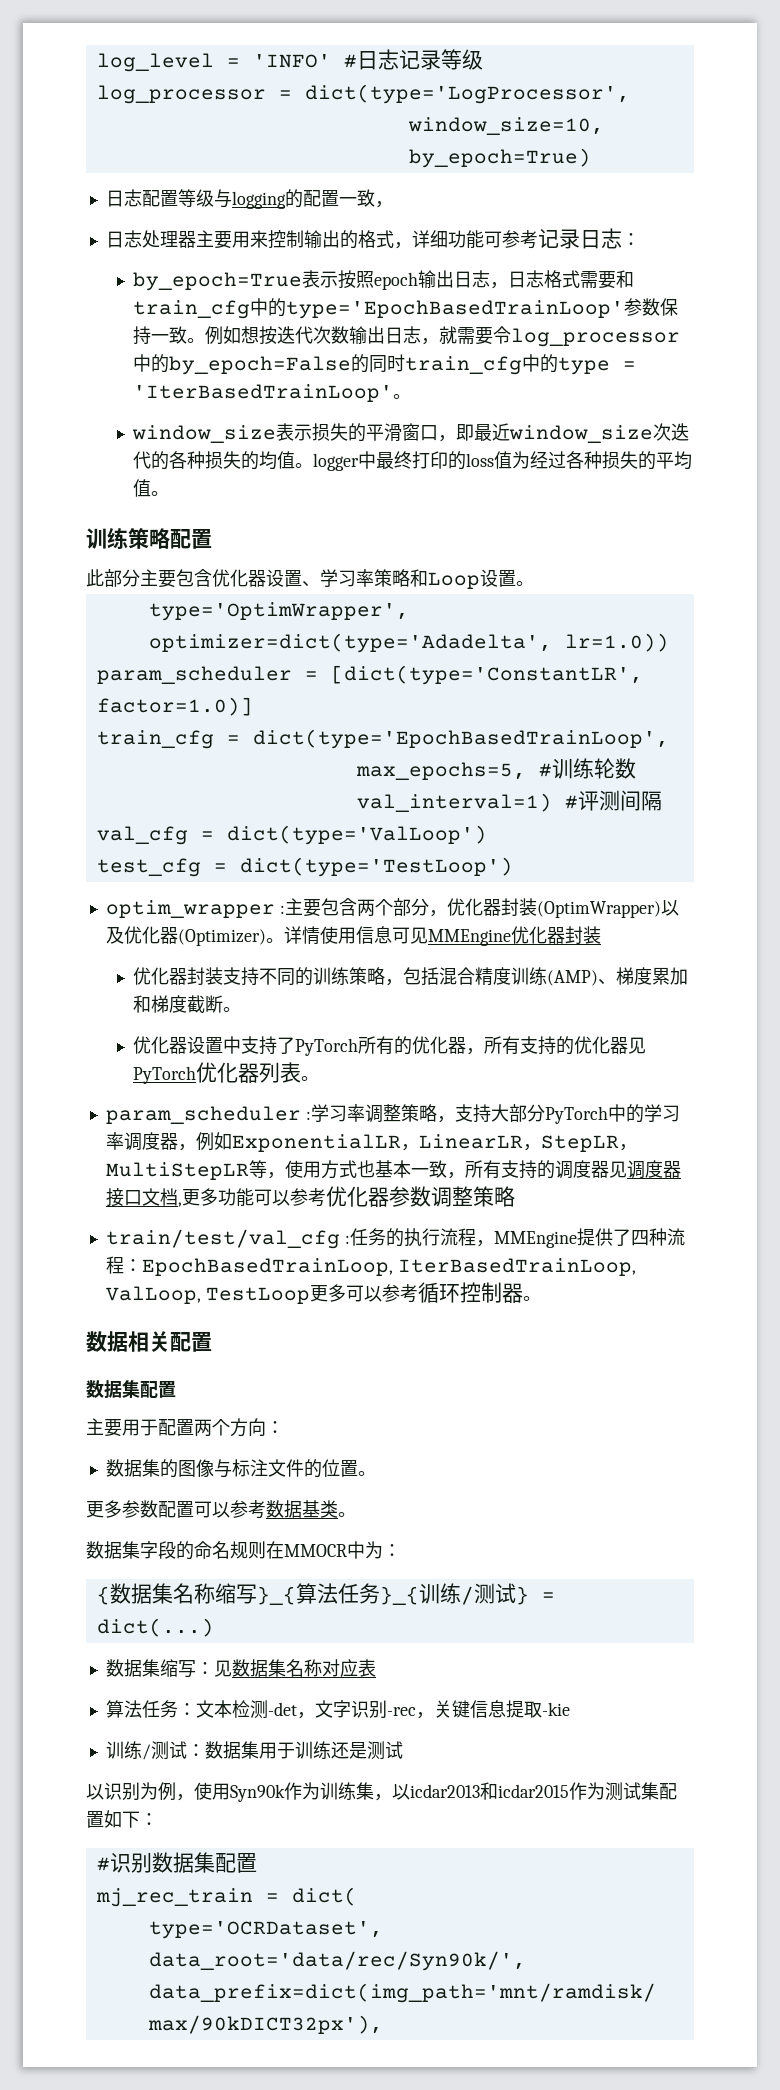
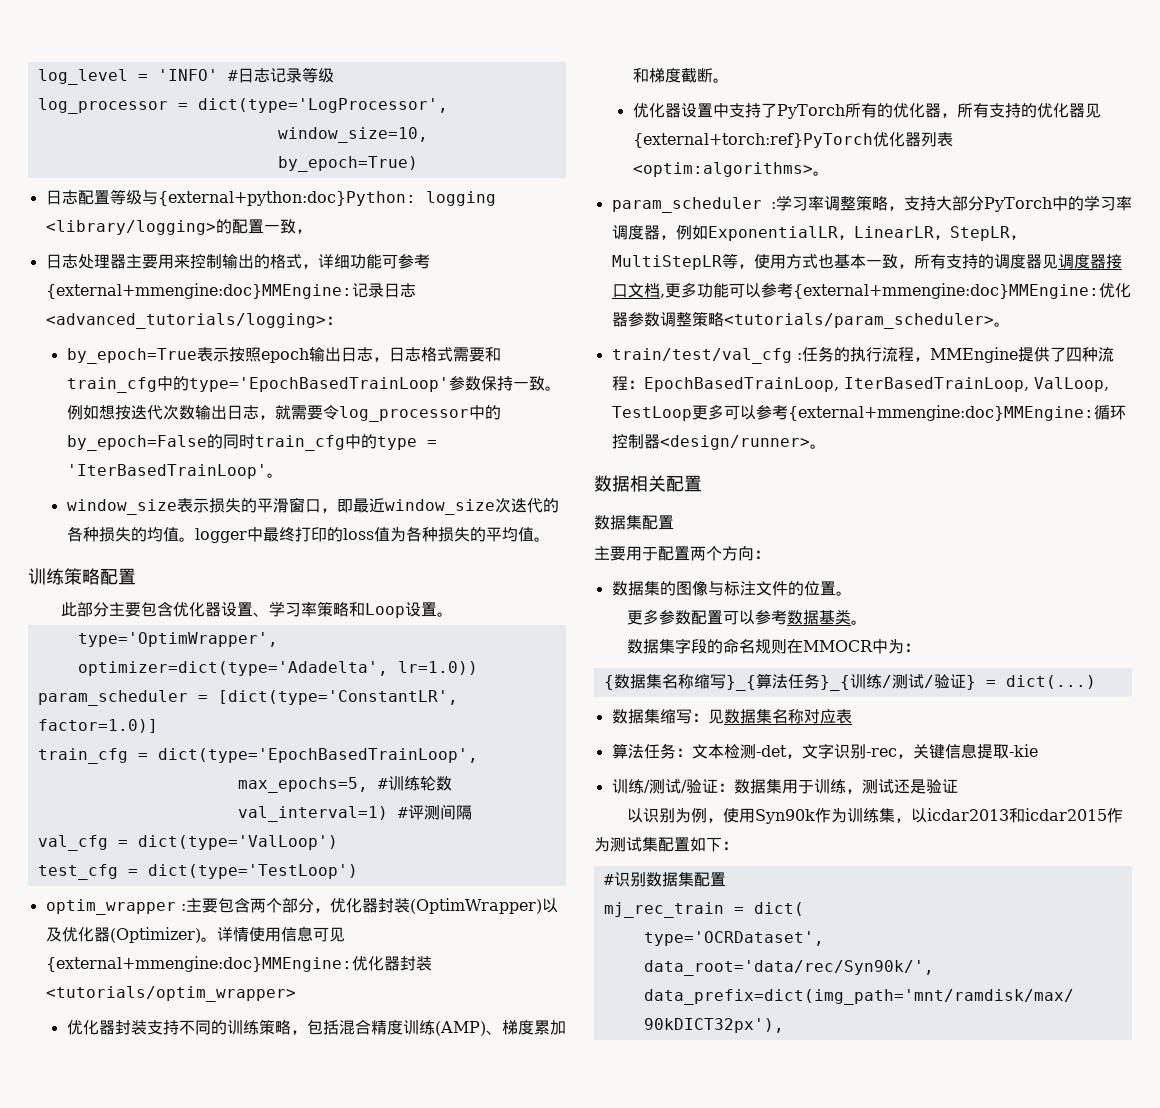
[231,191,286,209] logging -> [157,191,496,206] [45,220,216,235] {external+python:doc}Python: logging <library/logging>
(538, 239) none -> [45,283,352,299] {external+mmengine:doc}MMEngine:
(622, 238) none -> [45,313,326,329] <advanced_tutorials/logging>
[530,451,567,469] 经过 -> (406, 534) none
[427,926,601,946] MMEngine优化器封装 -> [45,956,432,972] [45,986,296,1002] {external+mmengine:doc}MMEngine:优化器封装<tutorials/optim_wrapper>
[133,1066,197,1084] PyTorch -> [632,133,873,148] {external+torch:ref}PyTorch
(302, 1072) none -> [632,162,813,177] <optim:algorithms>
(326, 1197) none -> [792,283,1099,299] {external+mmengine:doc}MMEngine:
(515, 1196) none -> [723,313,1010,329] <tutorials/param_scheduler>。
(418, 1293) none -> [787,405,1094,421] {external+mmengine:doc}MMEngine:
(523, 1293) none -> [659,435,810,450] <design/runner>
(516, 1593) none -> [923,674,966,689] /验证
(187, 1750) none -> [680,779,718,794] /验证
[330,1741,403,1760] 还是测试 -> [845,779,958,794] ，测试还是验证

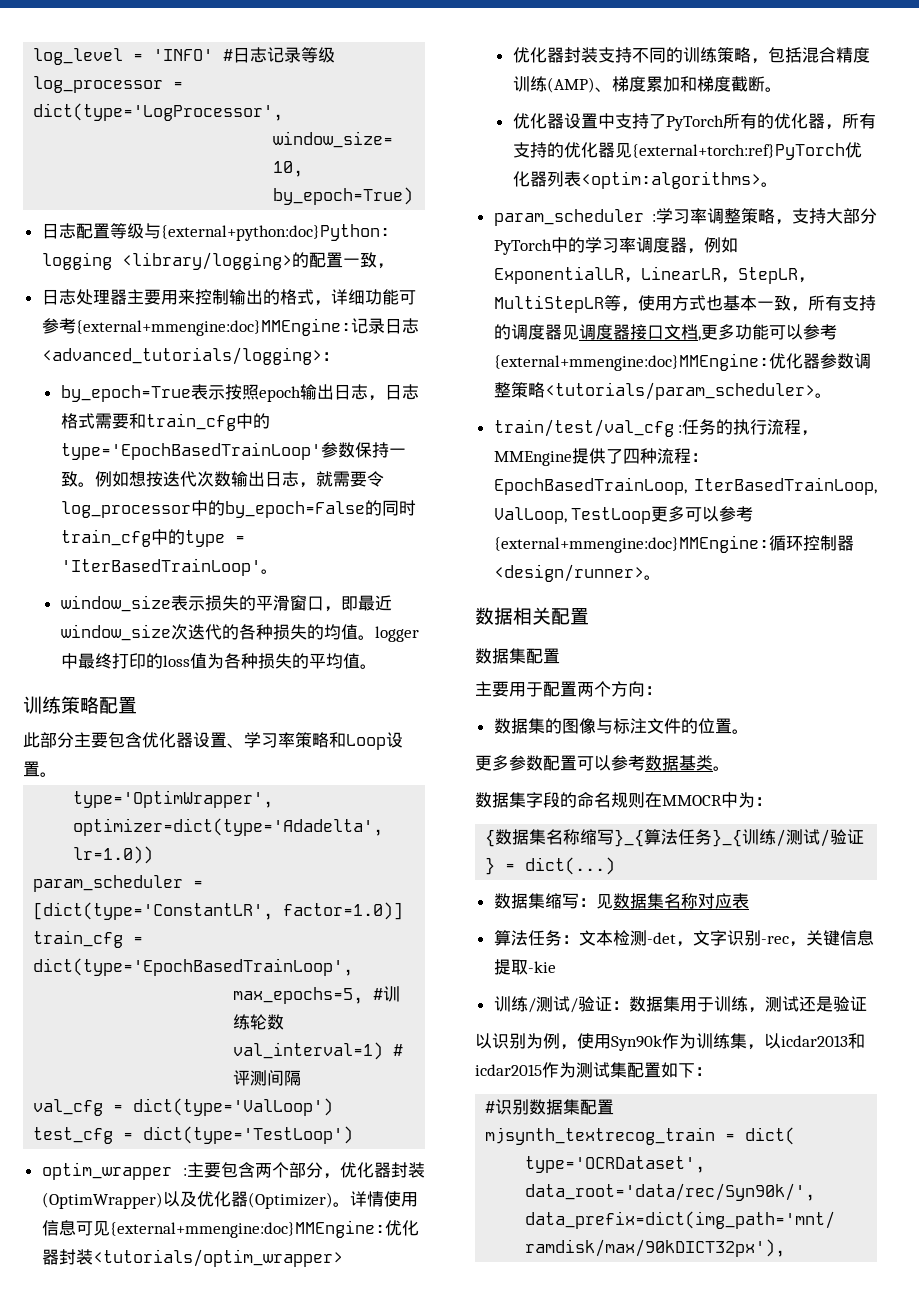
[603,902,724,918] mj_rec_train -> [485,1127,716,1145] mjsynth_textrecog_train

